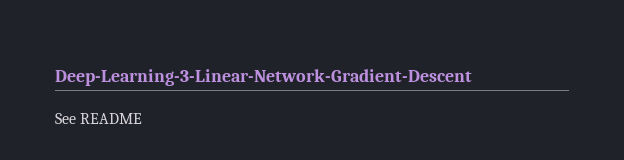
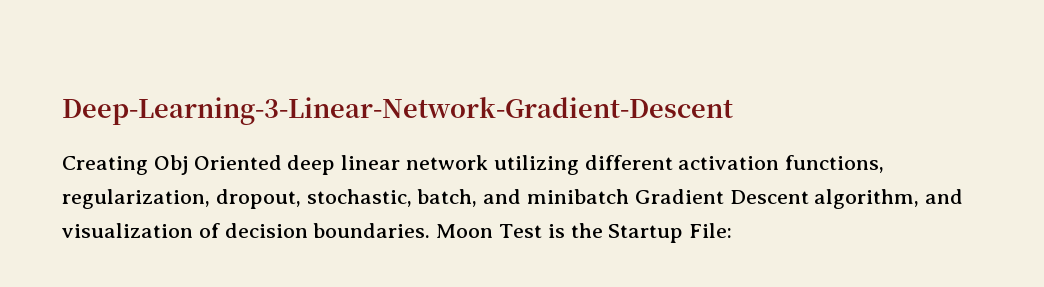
[55,113,143,124] See README -> [62,155,885,175] [62,189,964,209] [62,223,733,243] Creating Obj Oriented deep linear network utilizing different activation functions, regularization, dropout, stochastic, batch, and minibatch Gradient Descent algorithm, and visualization of decision boundaries. Moon Test is the Startup File:

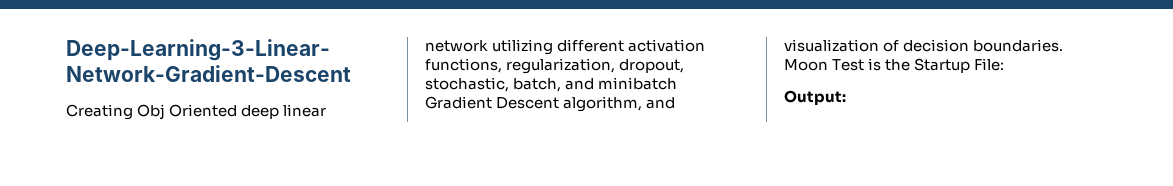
(733, 230) none -> [784,90,846,105] // Output:

